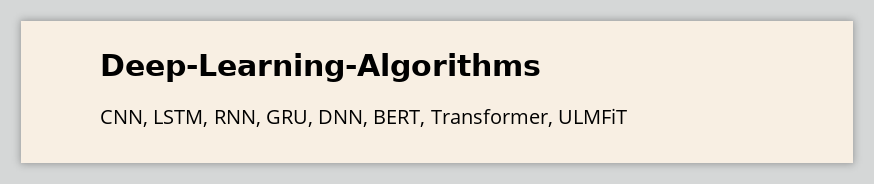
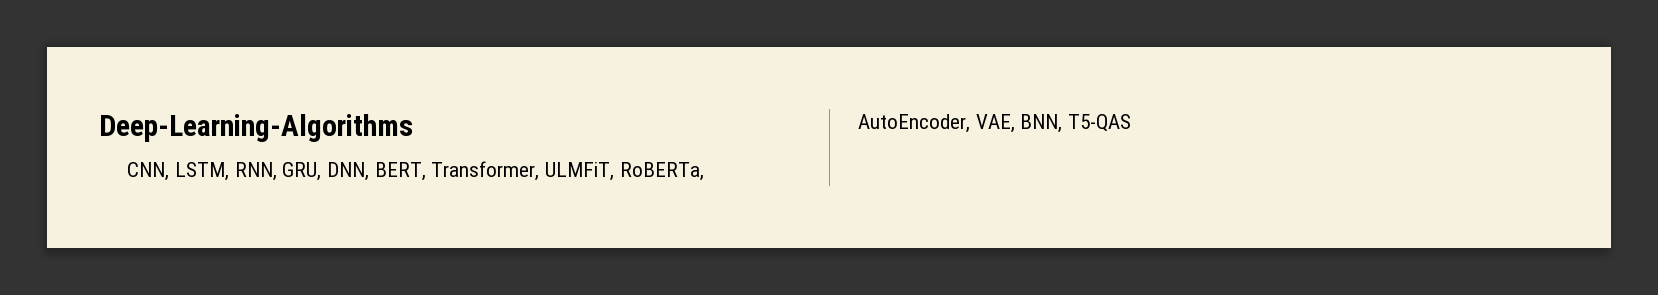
[557,108,627,124] ULMFiT -> [544,162,704,181] [858,114,1132,133] ULMFiT, RoBERTa, AutoEncoder, VAE, BNN, T5-QAS

